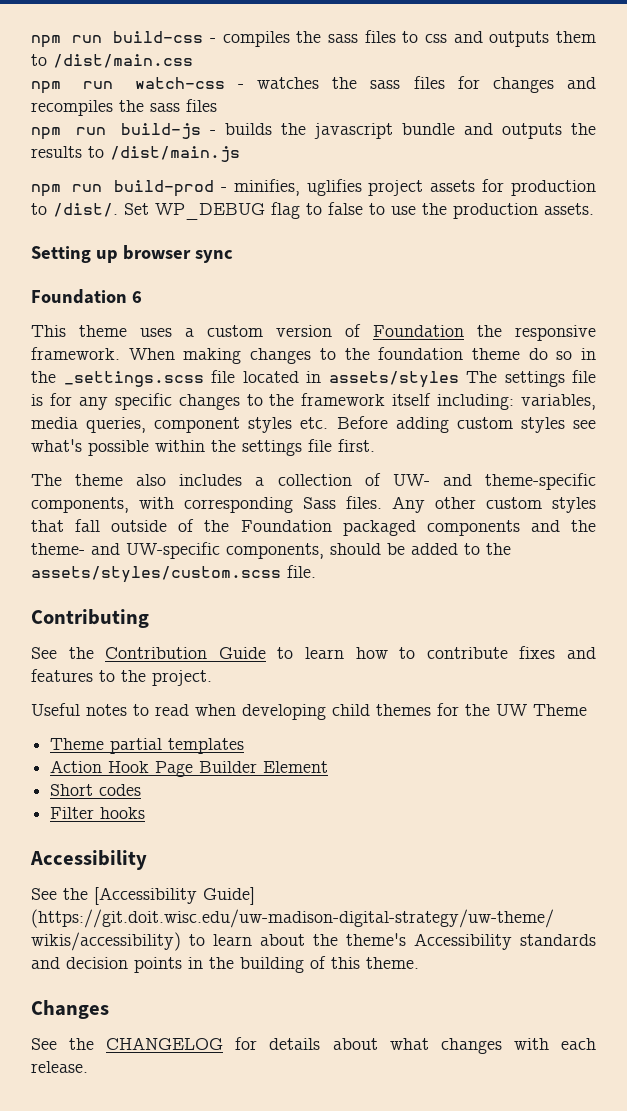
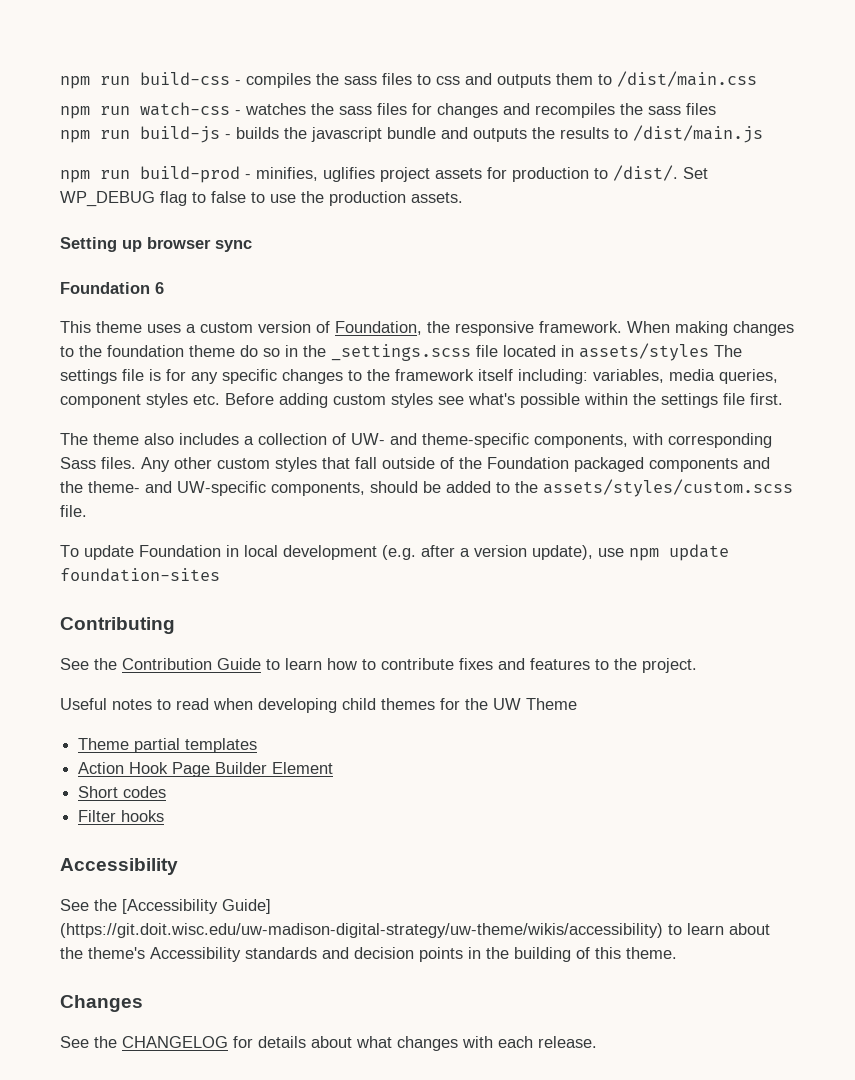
[373,325,464,337] Foundation -> [335,321,422,335] Foundation,
(316, 571) none -> [60,544,729,561] [60,568,220,582] // To update Foundation in local development (e.g. after a version update), use npm update foundation-sites

